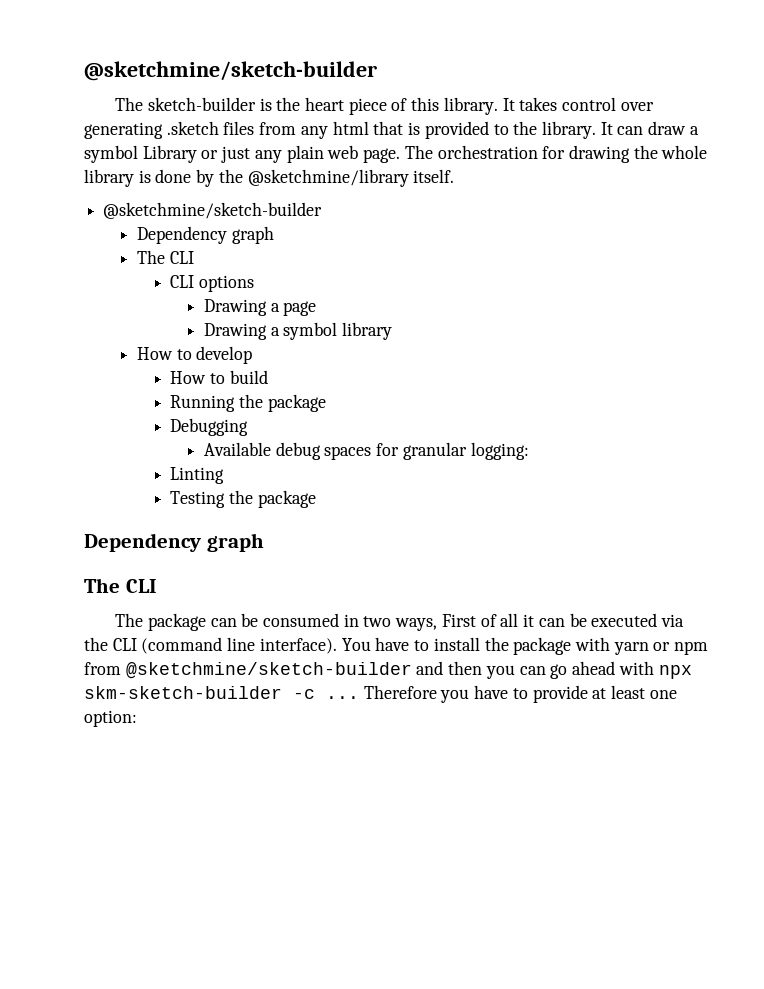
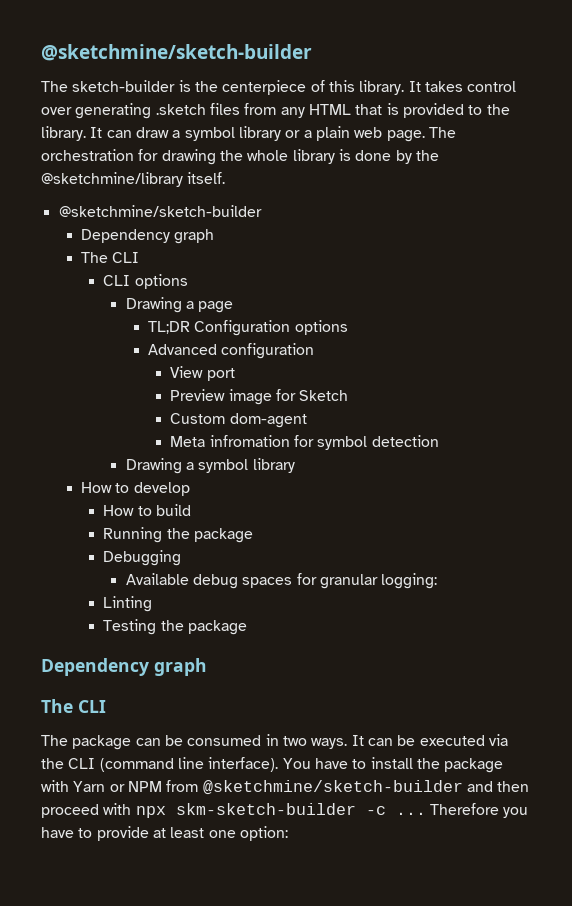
[305,97,387,115] heart piece -> [222,80,307,95] centerpiece
[332,121,369,135] html -> [308,104,351,115] HTML
[142,145,282,163] Library or just any -> [238,126,312,141] library or a
(317, 308) none -> [148,320,348,336] [148,343,315,359] [170,366,235,381] [170,389,349,405] [170,413,307,428] [170,435,439,450] // TL;DR Configuration options // Advanced configuration // View port // Preview image for Sketch // Custom dom-agent // Meta infromation for symbol detection
[395,613,535,631] ways, First of all it -> [311,735,364,749] ways. It
[613,641,709,655] yarn or npm -> [73,781,162,792] Yarn or NPM
[485,661,616,679] you can go ahead -> [41,804,99,818] proceed

